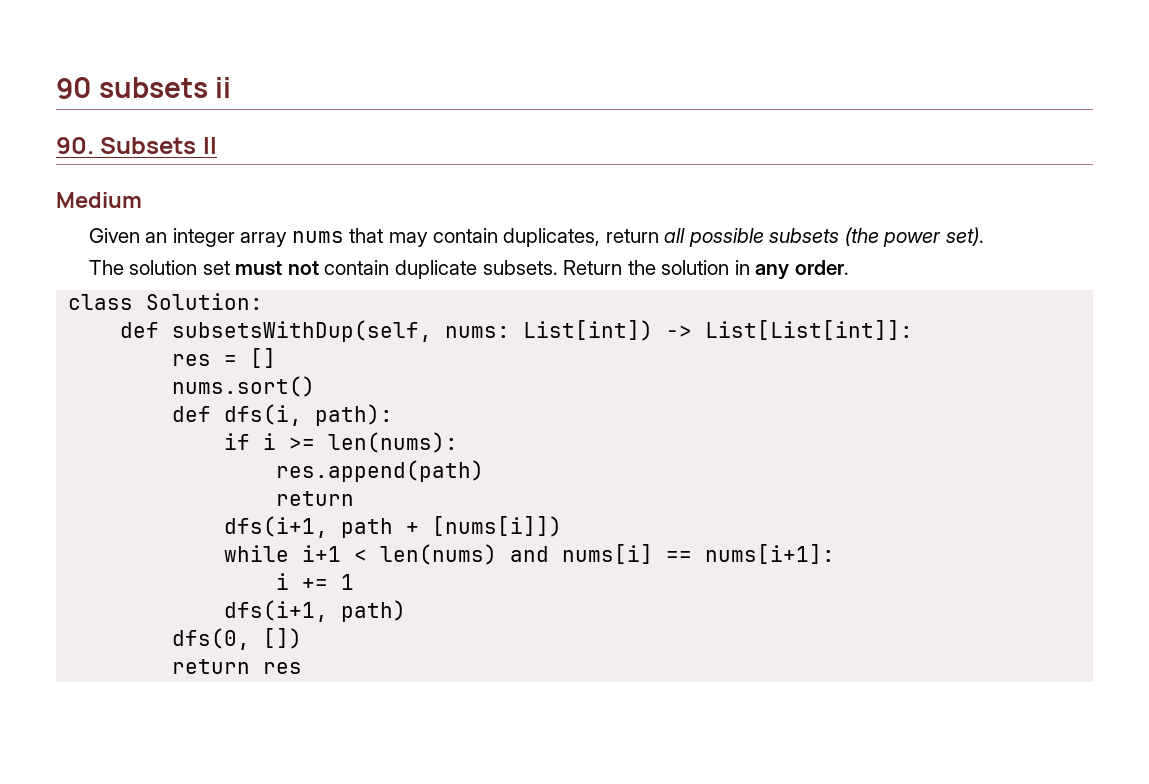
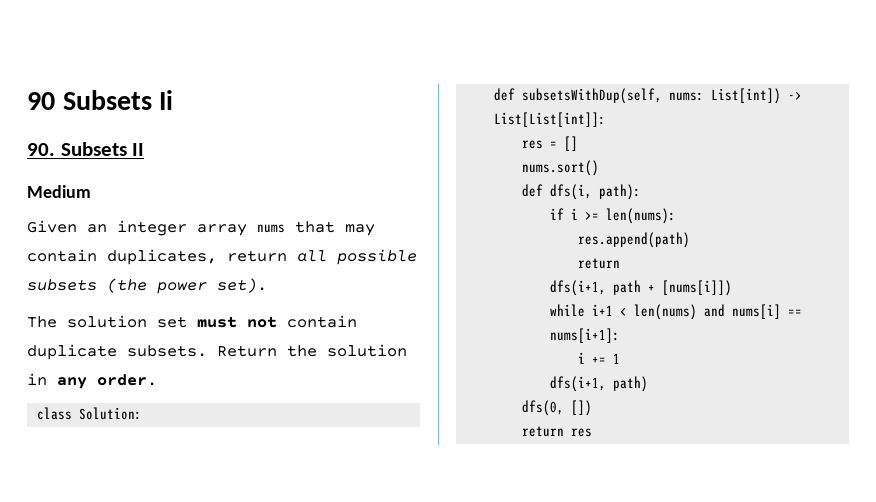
[98,77,232,98] subsets ii -> [62,90,174,110] Subsets Ii

